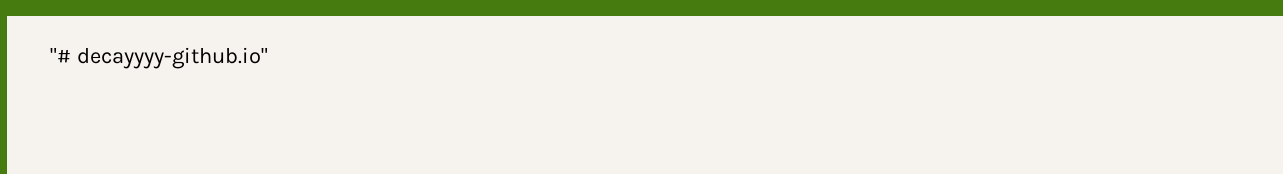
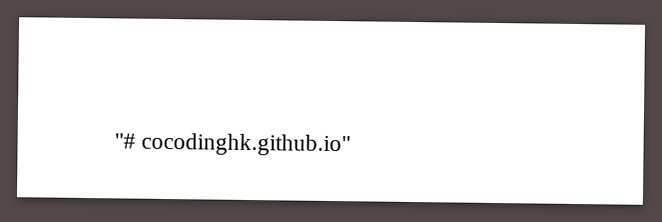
[76,47,268,69] decayyyy-github.io" -> [141,132,352,157] cocodinghk.github.io"

